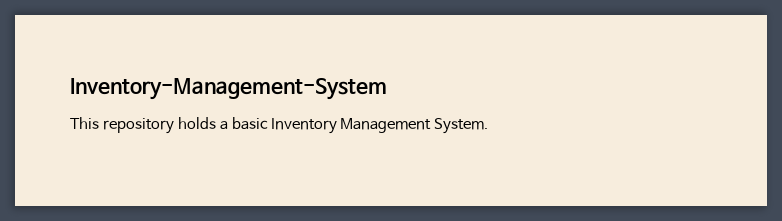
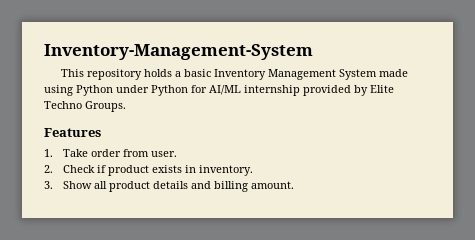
[434,118,489,134] System. -> [339,69,409,80] [44,85,394,96] [44,101,126,112] [44,128,101,137] [44,149,178,157] [44,165,254,176] [44,181,295,192] System made using Python under Python for AI/ML internship provided by Elite Techno Groups. // Features // 1. Take order from user. // 2. Check if product exists in inventory. // 3. Show all product details and billing amount.

